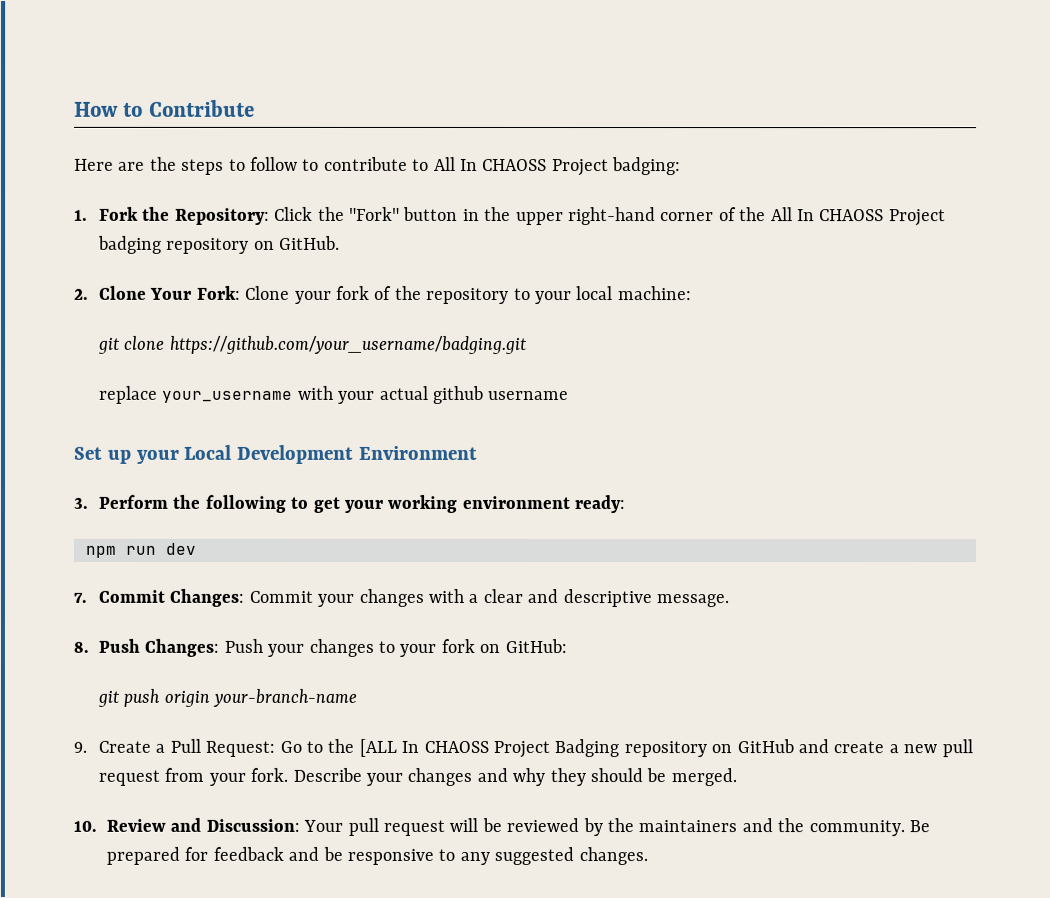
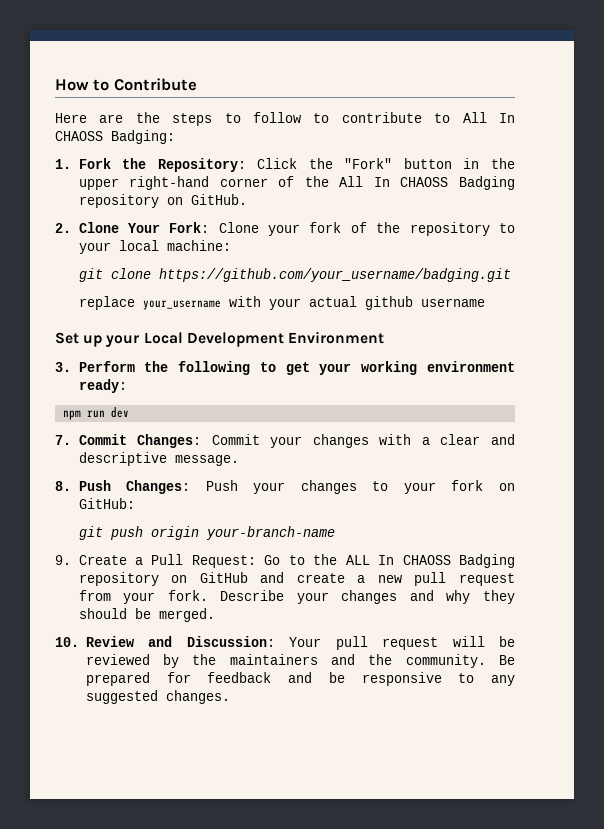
[551,157,682,177] Project badging: -> [111,130,175,144] Badging:
[888,209,946,227] [97,235,162,254] Project badging -> [459,176,515,190] Badging
[358,738,550,759] [ALL In CHAOSS Project -> [345,555,451,565] ALL In CHAOSS

